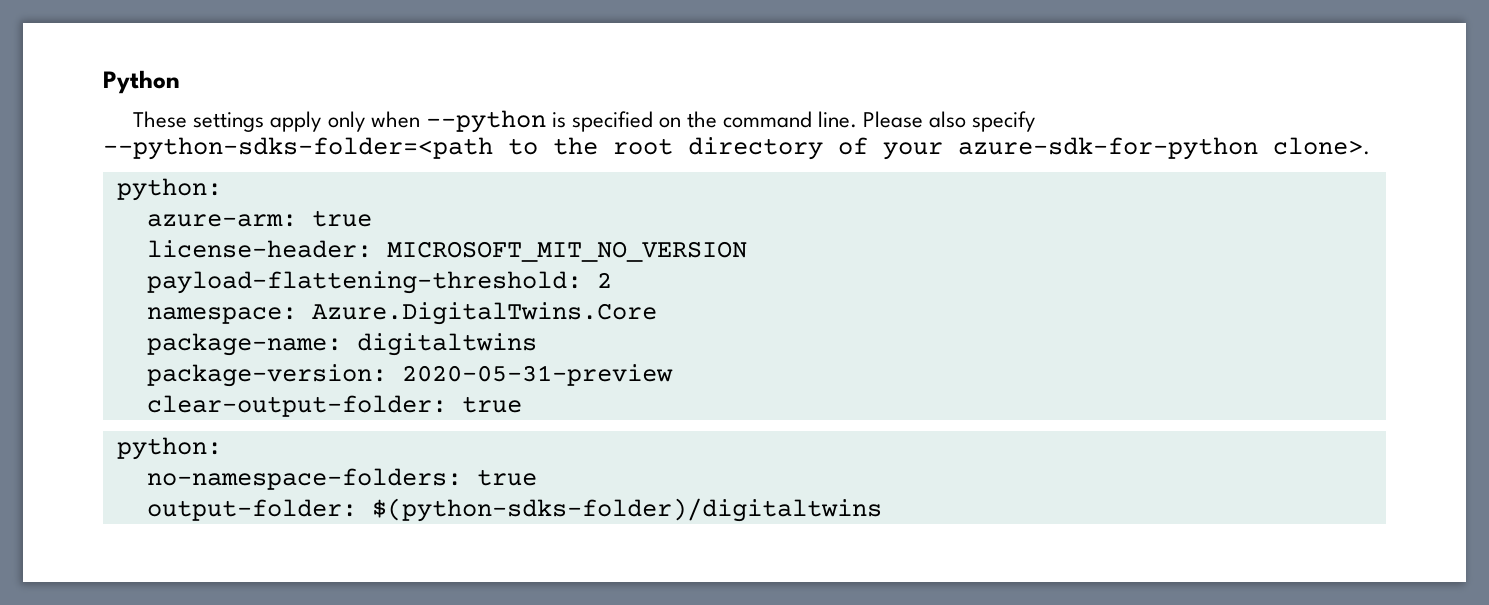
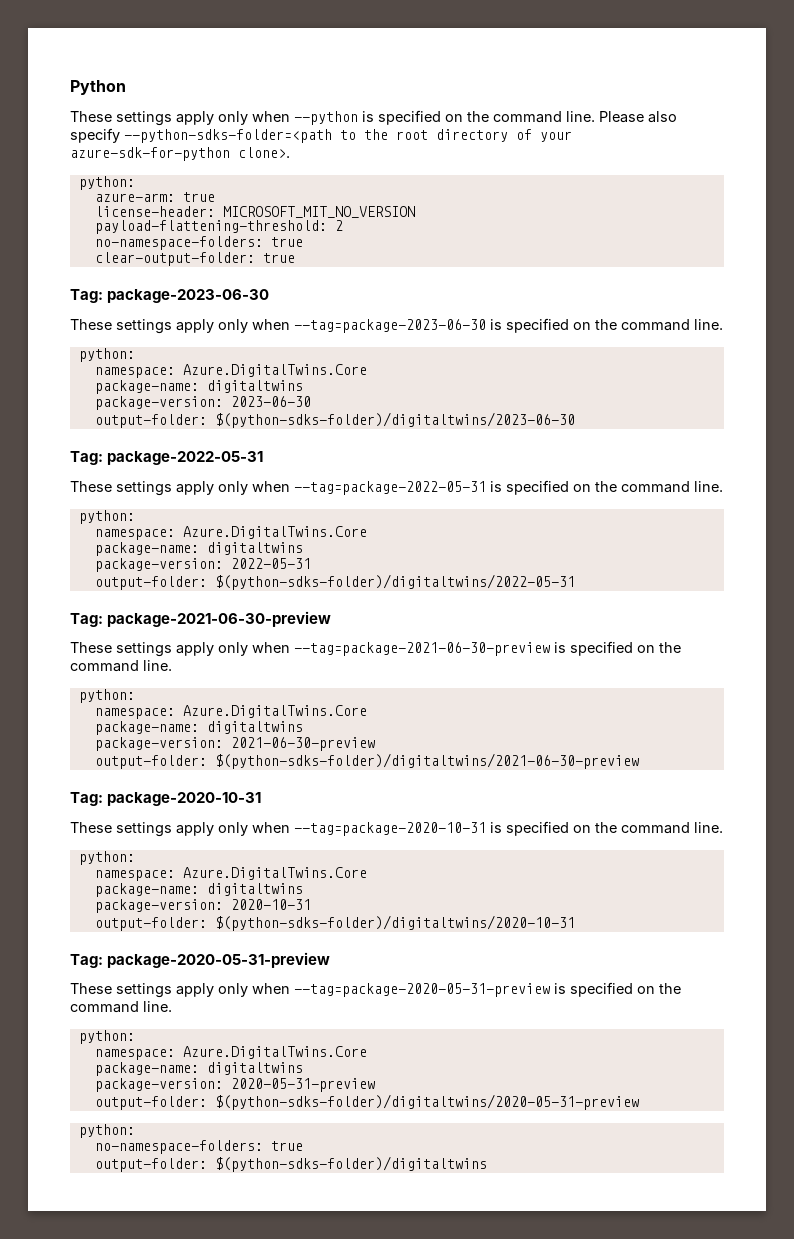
(612, 280) none -> [94,236,303,250] [94,252,295,266] [70,289,270,303] [70,318,723,334] [78,348,135,362] [94,364,367,378] [94,380,303,394] [94,396,311,410] [94,412,575,428] [70,451,264,465] [70,480,723,496] [78,510,135,524] [94,526,367,540] [94,542,303,556] [94,558,311,572] [94,574,575,590] [70,611,332,627] [70,641,681,657] [70,660,172,672] [78,689,135,703] [94,705,367,719] [94,721,303,735] [94,737,375,751] [94,753,639,769] [70,792,262,806] [70,821,723,837] [78,851,135,865] [94,867,367,881] [94,883,303,897] [94,899,311,913] [94,915,575,931] [70,952,331,968] [70,982,681,998] [70,1001,172,1013] [78,1030,135,1044] // no-namespace-folders: true // clear-output-folder: true // Tag: package-2023-06-30 // These settings apply only when --tag=package-2023-06-30 is specified on the command line. // python: // namespace: Azure.DigitalTwins.Core // package-name: digitaltwins // package-version: 2023-06-30 // output-folder: $(python-sdks-folder)/digitaltwins/2023-06-30 // Tag: package-2022-05-31 // These settings apply only when --tag=package-2022-05-31 is specified on the command line. // python: // namespace: Azure.DigitalTwins.Core // package-name: digitaltwins // package-version: 2022-05-31 // output-folder: $(python-sdks-folder)/digitaltwins/2022-05-31 // Tag: package-2021-06-30-preview // These settings apply only when --tag=package-2021-06-30-preview is specified on the command line. // python: // namespace: Azure.DigitalTwins.Core // package-name: digitaltwins // package-version: 2021-06-30-preview // output-folder: $(python-sdks-folder)/digitaltwins/2021-06-30-preview // Tag: package-2020-10-31 // These settings apply only when --tag=package-2020-10-31 is specified on the command line. // python: // namespace: Azure.DigitalTwins.Core // package-name: digitaltwins // package-version: 2020-10-31 // output-folder: $(python-sdks-folder)/digitaltwins/2020-10-31 // Tag: package-2020-05-31-preview // These settings apply only when --tag=package-2020-05-31-preview is specified on the command line. // python:
[146,395,522,417] clear-output-folder: true -> [94,1094,639,1110] output-folder: $(python-sdks-folder)/digitaltwins/2020-05-31-preview

